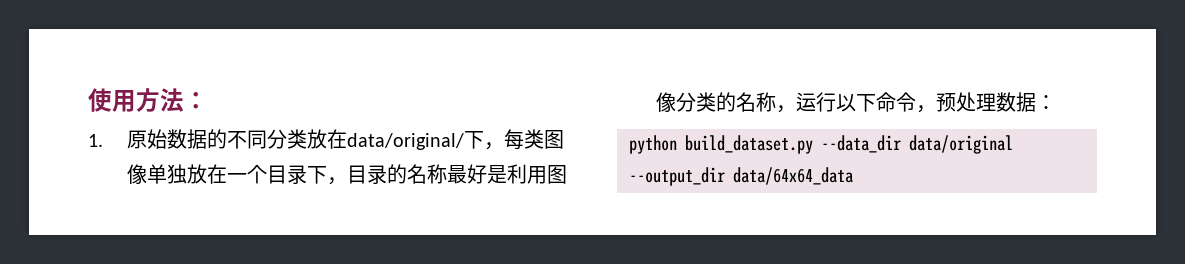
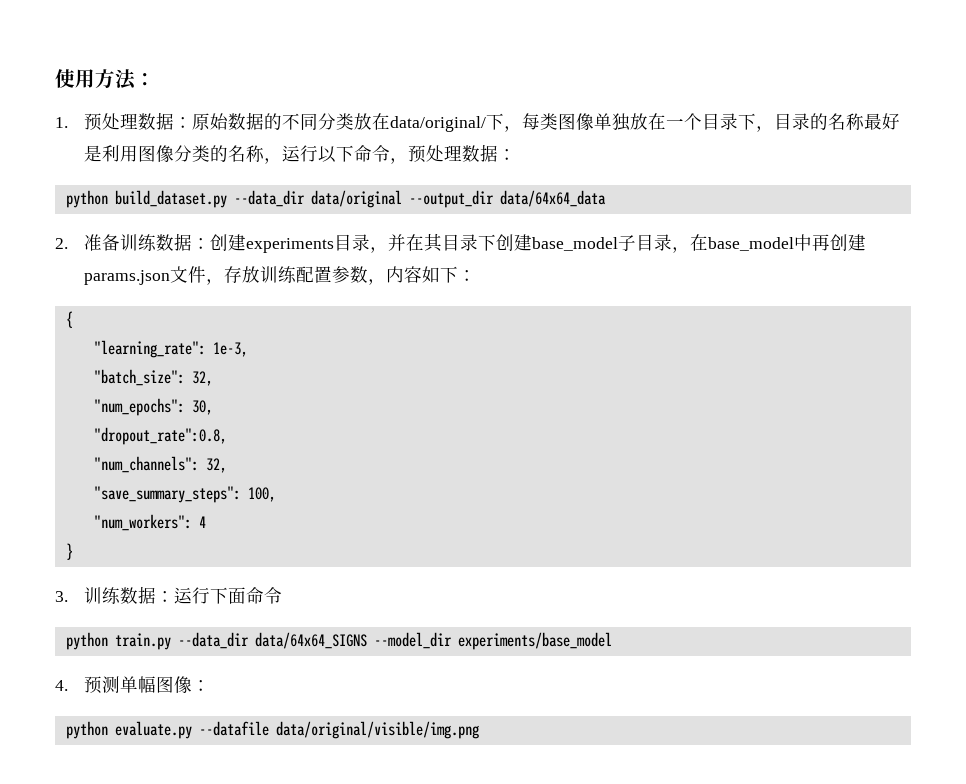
(103, 140) none -> [83,112,192,131] 预处理数据：
(853, 176) none -> [55,233,866,253] [83,266,476,285] [65,311,73,328] [93,340,248,358] [93,369,213,386] [93,398,213,416] [93,427,227,445] [93,456,227,473] [93,486,276,503] [93,514,206,531] [65,543,73,560] [55,586,282,604] [65,632,612,650] [55,676,210,694] [65,721,479,739] // 2.准备训练数据：创建experiments目录，并在其目录下创建base_model子目录，在base_model中再创建params.json文件，存放训练配置参数，内容如下： // { // "learning_rate": 1e-3, // "batch_size": 32, // "num_epochs": 30, // "dropout_rate":0.8, // "num_channels": 32, // "save_summary_steps": 100, // "num_workers": 4 // } // 3.训练数据：运行下面命令 // python train.py --data_dir data/64x64_SIGNS --model_dir experiments/base_model // 4.预测单幅图像： // python evaluate.py --datafile data/original/visible/img.png

